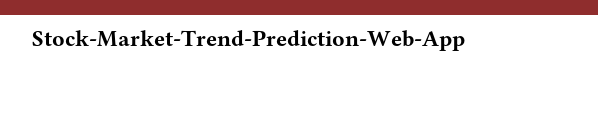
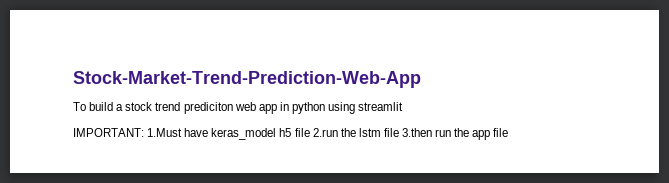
(465, 40) none -> [73,102,404,114] [73,128,509,140] // To build a stock trend prediciton web app in python using streamlit // IMPORTANT: 1.Must have keras_model h5 file 2.run the lstm file 3.then run the app file

